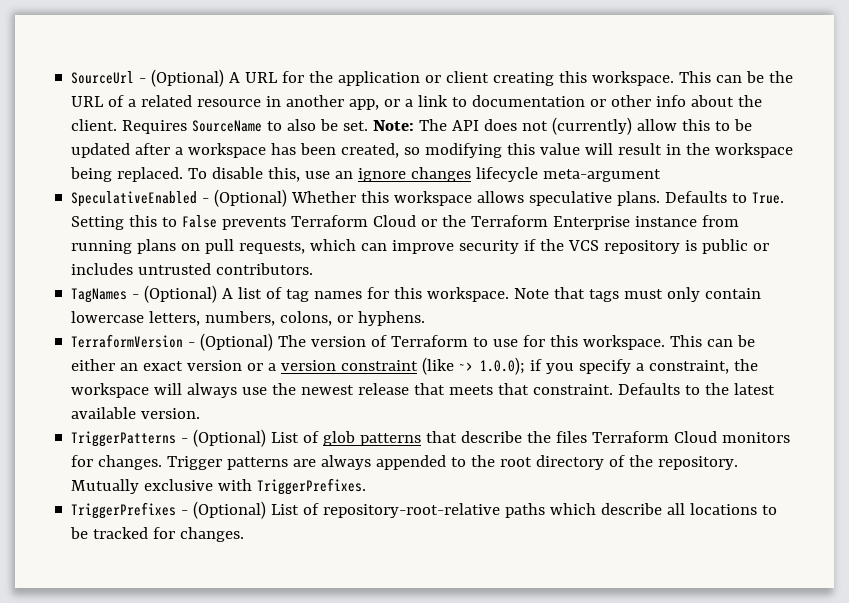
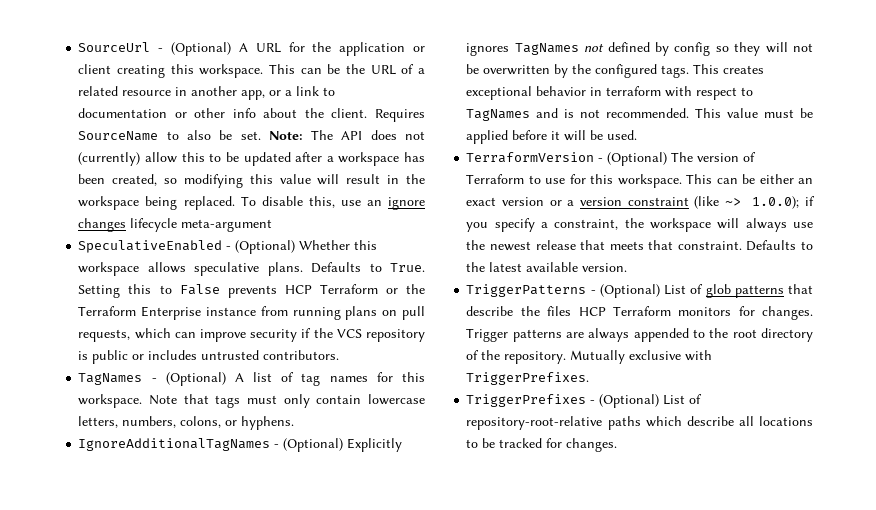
[291,215,417,227] Terraform Cloud -> [284,284,378,294] HCP Terraform
(426, 318) none -> [78,438,403,452] [466,42,813,56] [466,64,765,78] [466,86,754,100] [466,108,813,121] [466,130,638,144] // IgnoreAdditionalTagNames - (Optional) Explicitly ignores TagNames not defined by config so they will not be overwritten by the configured tags. This creates exceptional behavior in terraform with respect to TagNames and is not recommended. This value must be applied before it will be used.
[592,431,718,443] Terraform Cloud -> [578,306,671,316] HCP Terraform

